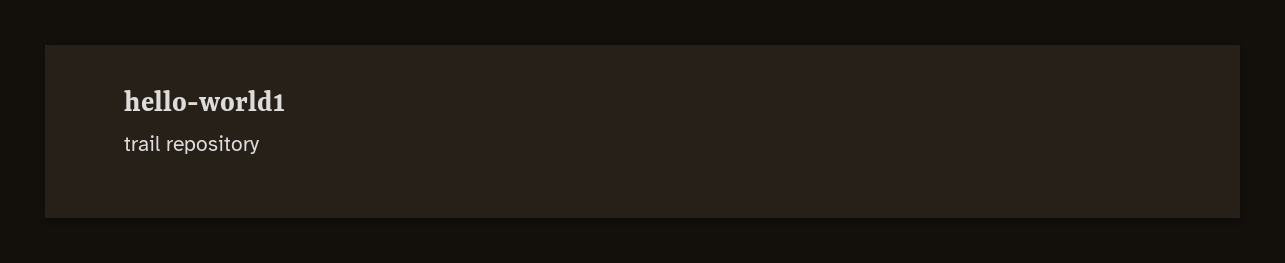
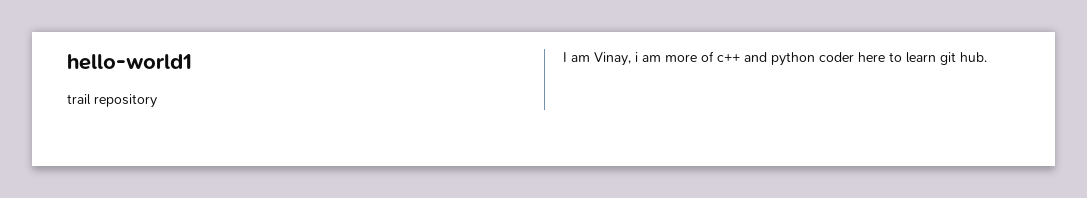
(260, 144) none -> [563,51,987,66] // I am Vinay, i am more of c++ and python coder here to learn git hub.

